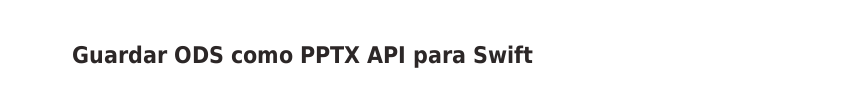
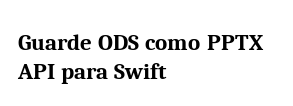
[72,45,168,64] Guardar -> [18,34,92,50] Guarde

